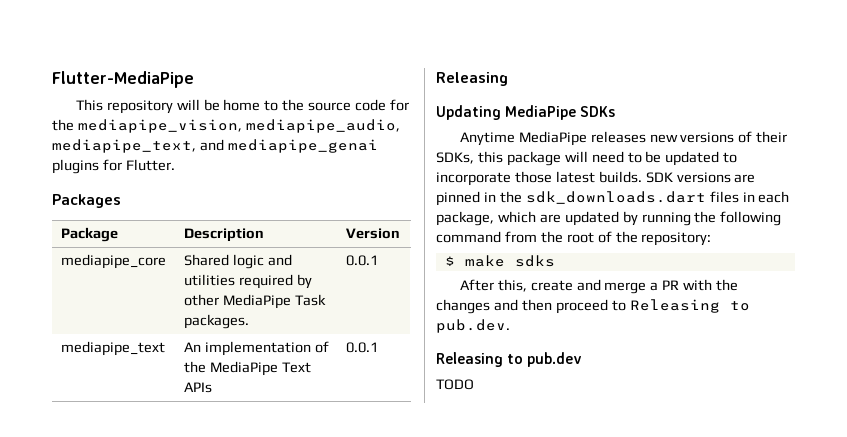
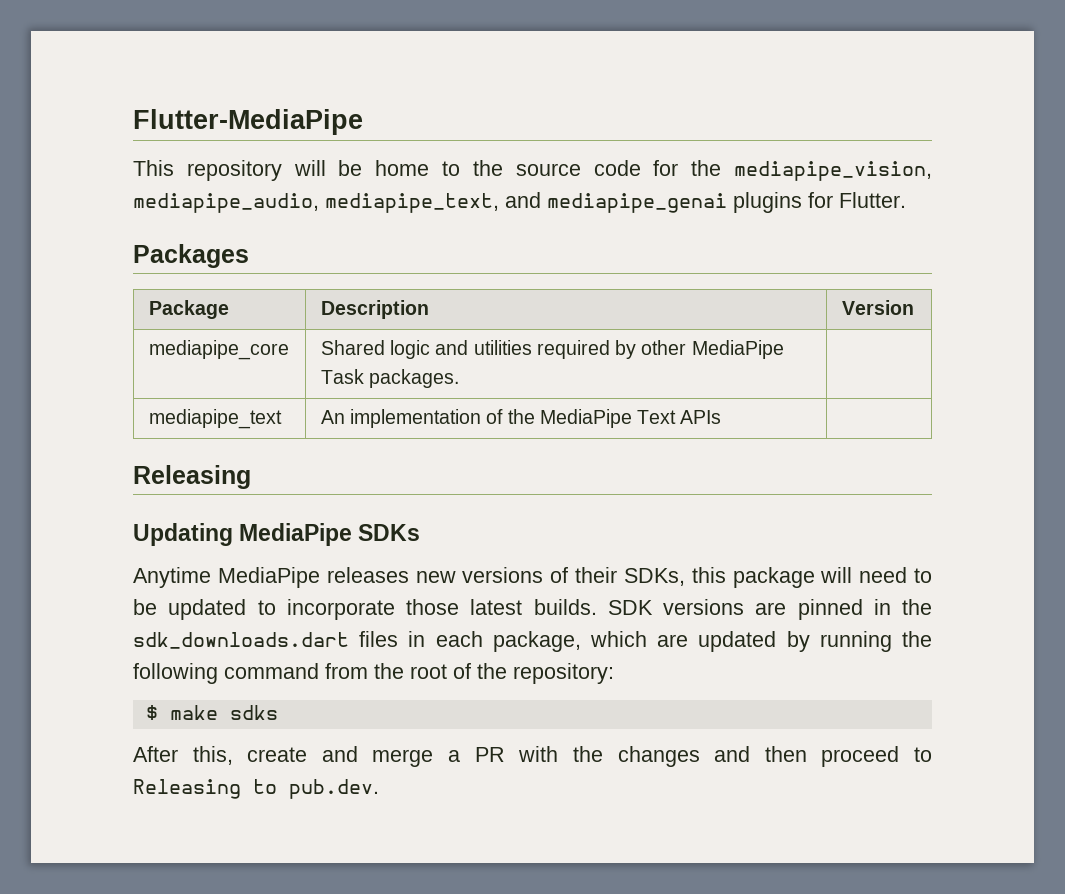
[345,255,378,266] 0.0.1 -> (460, 378) none
[345,342,378,353] 0.0.1 -> (722, 417) none
[436,352,583,367] [436,379,474,390] // Releasing to pub.dev // TODO -> (379, 789) none

